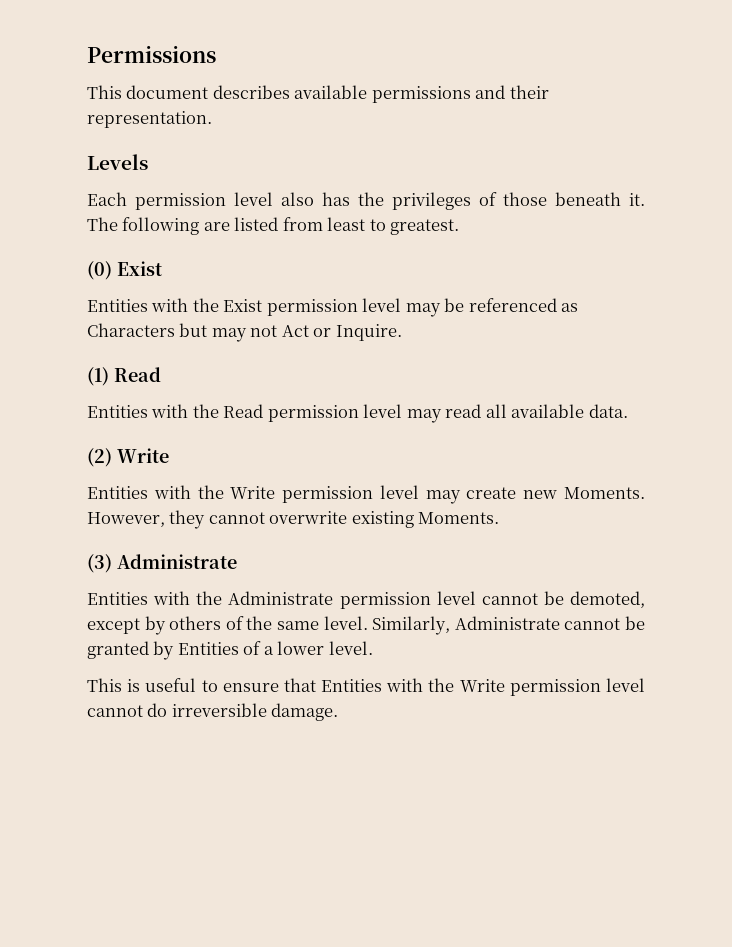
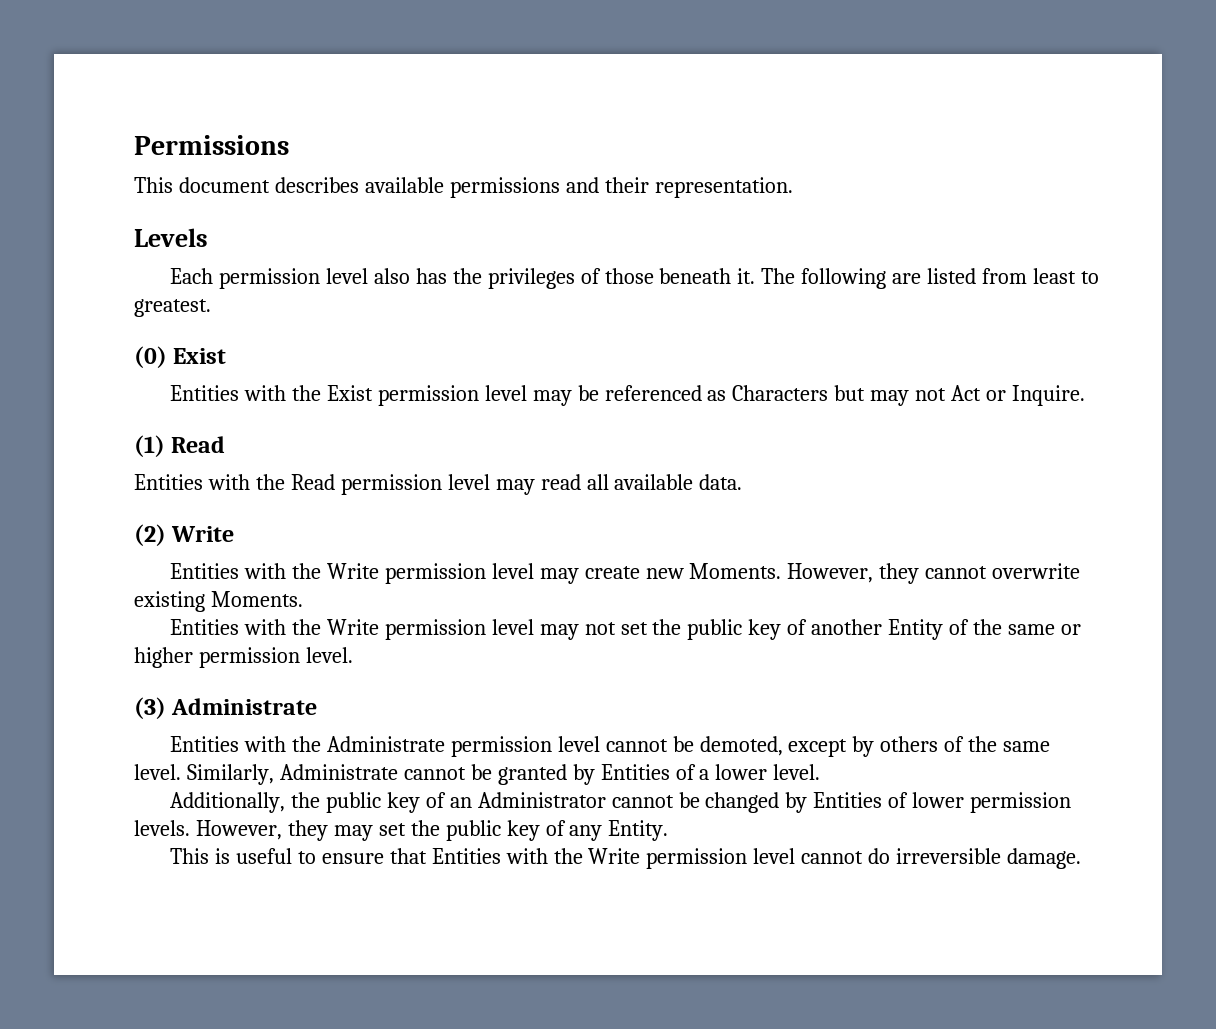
(500, 518) none -> [169,619,1081,640] [134,647,353,668] // Entities with the Write permission level may not set the public key of another Entity of the same or higher permission level.
(373, 648) none -> [169,792,1072,813] [134,820,669,841] // Additionally, the public key of an Administrator cannot be changed by Entities of lower permission levels. However, they may set the public key of any Entity.

